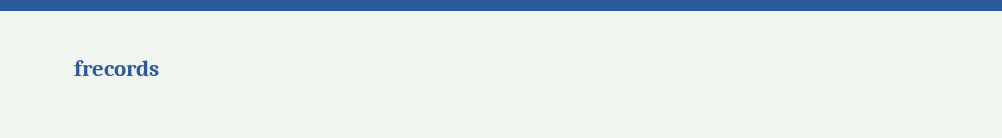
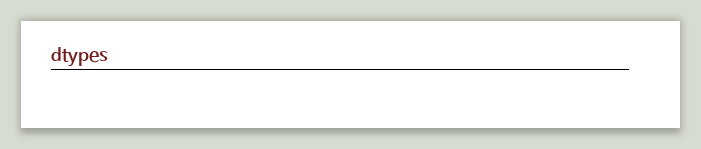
[74,60,159,76] frecords -> [51,47,108,67] dtypes

